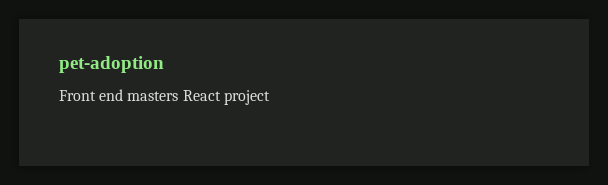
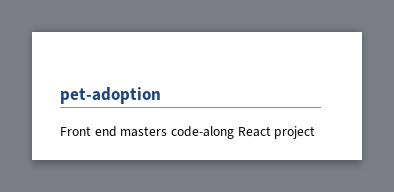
(179, 96) none -> [170,126,234,139] code-along

